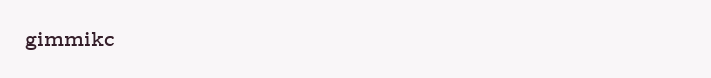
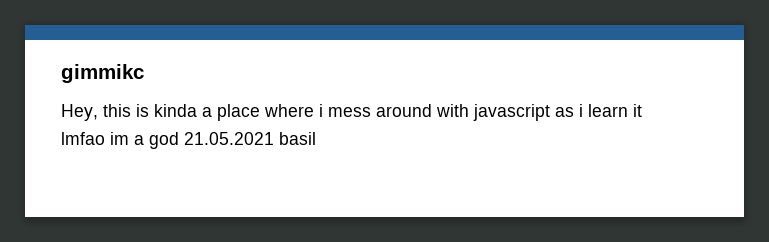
(115, 41) none -> [61,104,642,121] [61,132,316,149] // Hey, this is kinda a place where i mess around with javascript as i learn it lmfao im a god 21.05.2021 basil

